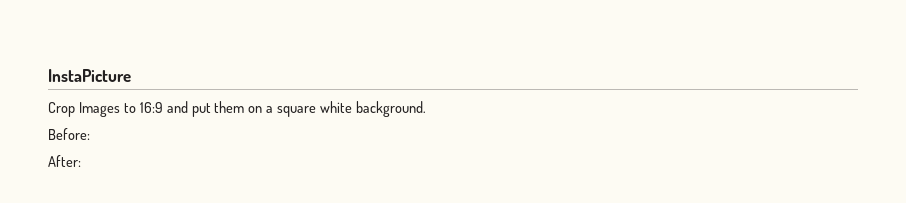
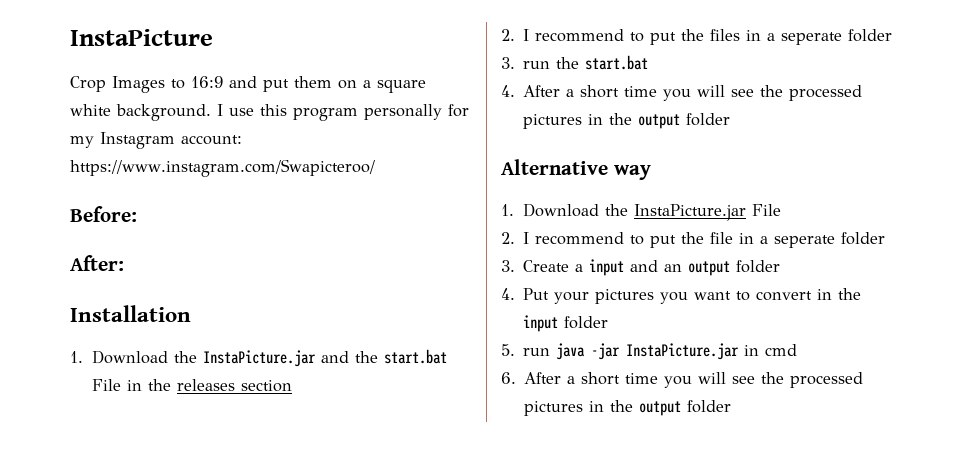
[48,128,90,140] [48,155,81,167] // Before: // After: -> [217,104,469,121] [70,132,242,149] [70,159,375,177] [70,206,137,222] [70,255,124,271] [70,305,191,322] [70,349,448,367] [92,379,293,392] [501,29,893,45] [501,55,649,70] [501,85,863,101] [523,113,731,129] [501,159,651,180] [501,203,782,221] [501,232,886,248] [501,259,781,276] [501,288,862,304] [523,315,609,332] [501,343,798,360] [501,372,864,388] [524,400,732,416] I use this program personally for my Instagram account: https://www.instagram.com/Swapicteroo/ // Before: // After: // Installation // 1. Download the InstaPicture.jar and the start.bat File in the releases section // 2. I recommend to put the files in a seperate folder // 3. run the start.bat // 4. After a short time you will see the processed pictures in the output folder // Alternative way // 1. Download the InstaPicture.jar File // 2. I recommend to put the file in a seperate folder // 3. Create a input and an output folder // 4. Put your pictures you want to convert in the input folder // 5. run java -jar InstaPicture.jar in cmd // 6. After a short time you will see the processed pictures in the output folder

